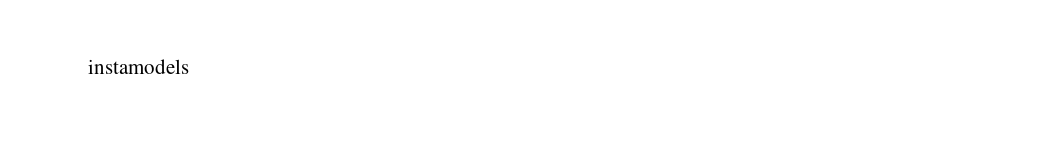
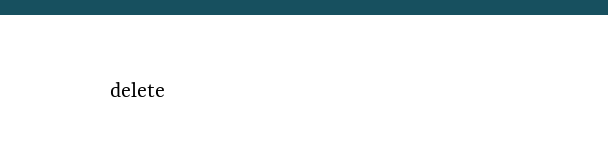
[88,59,189,74] instamodels -> [110,82,165,97] delete

